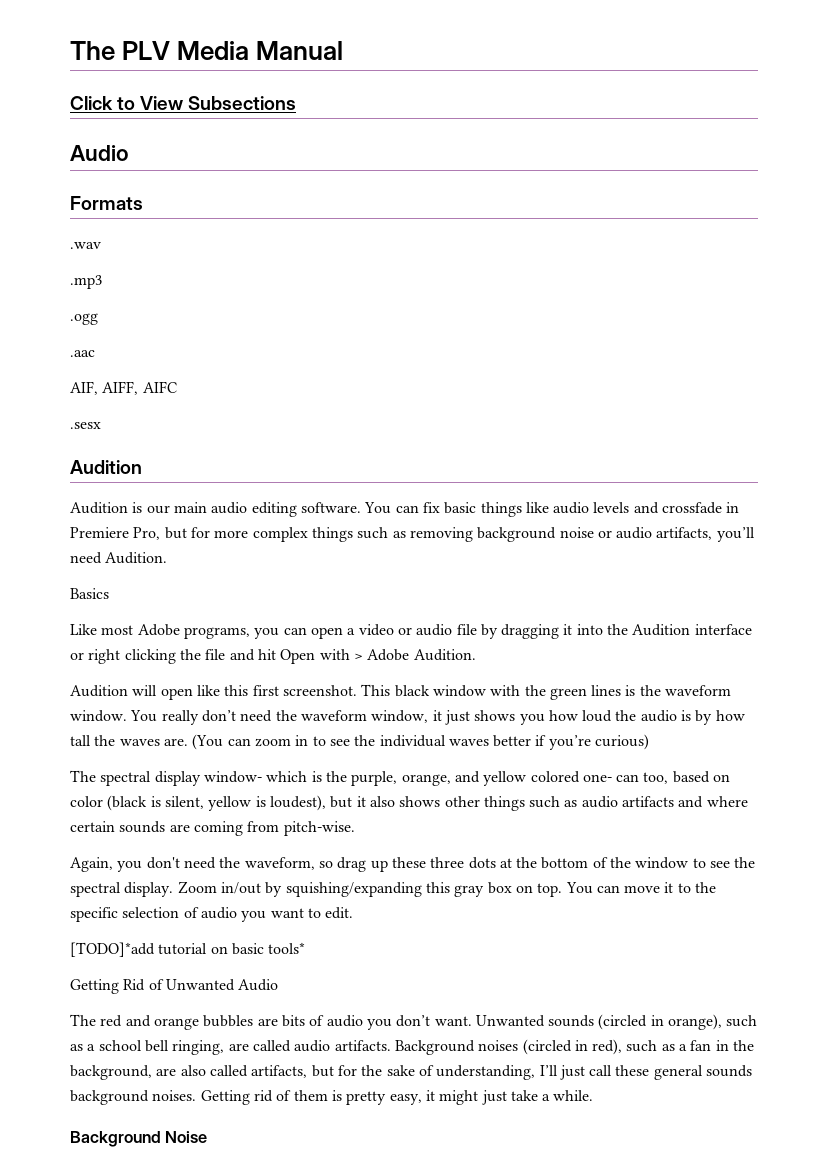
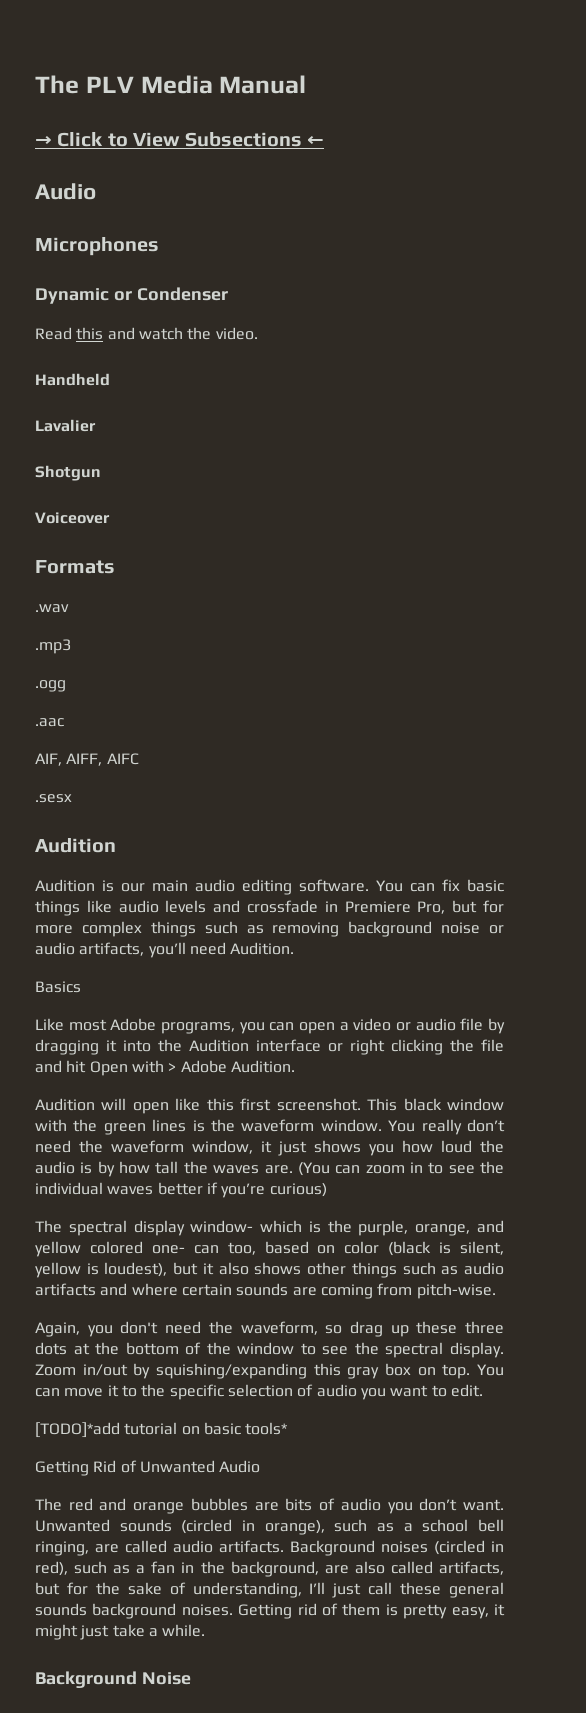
(344, 50) none -> [35,136,52,146] →
[70,145,129,161] // Audio -> [307,136,324,146] [35,183,96,200] [35,237,159,256] [35,287,228,304] [35,327,258,340] [35,373,110,386] [35,419,96,432] [35,465,101,481] [35,512,110,524] ← // Audio // Microphones // Dynamic or Condenser // Read this and watch the video. // Handheld // Lavalier // Shotgun // Voiceover

